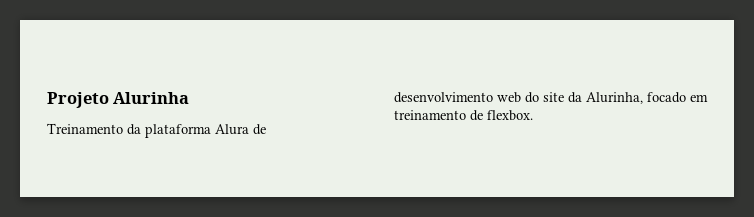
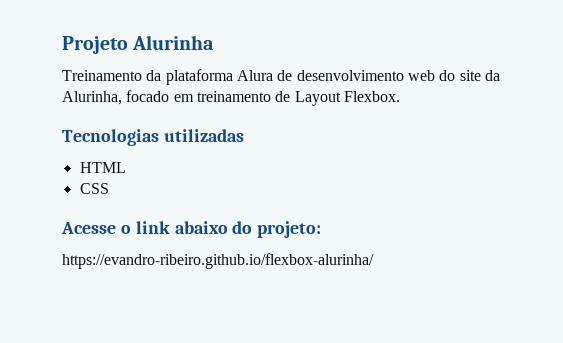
[487,110,533,121] flexbox. -> [294,91,400,106] [62,129,244,146] [79,162,126,173] [79,183,109,194] [61,221,322,238] [62,253,374,269] Layout Flexbox. // Tecnologias utilizadas // HTML // CSS // Acesse o link abaixo do projeto: // https://evandro-ribeiro.github.io/flexbox-alurinha/

